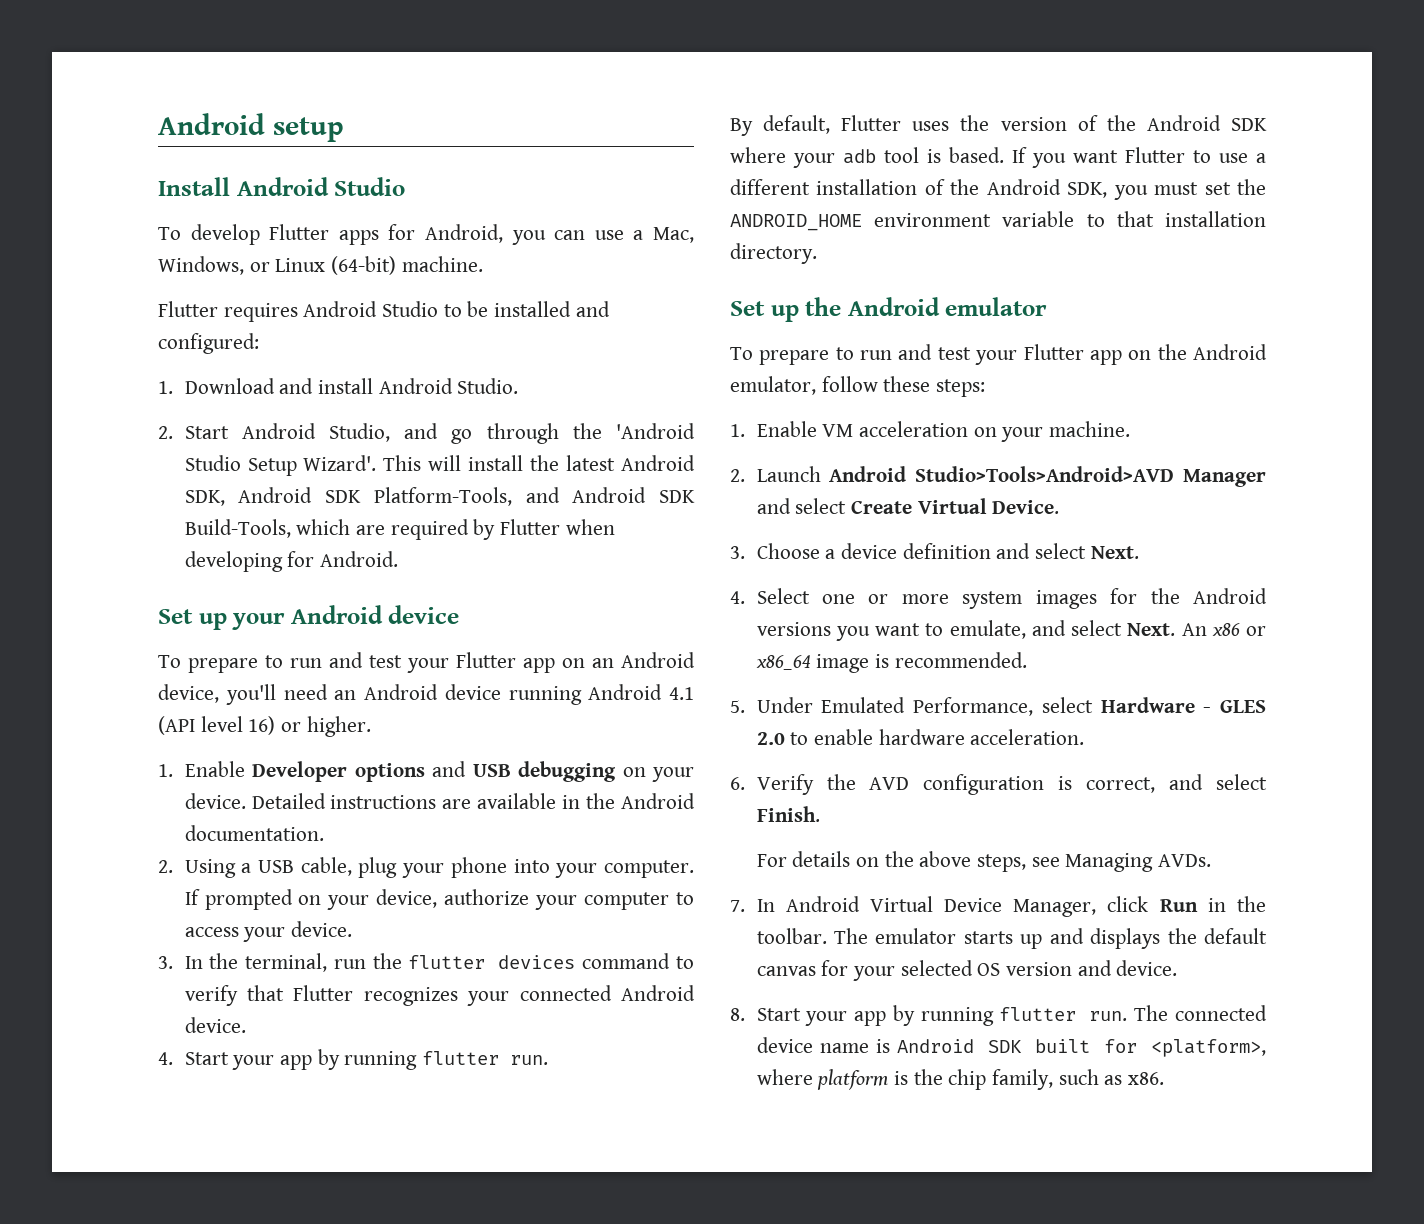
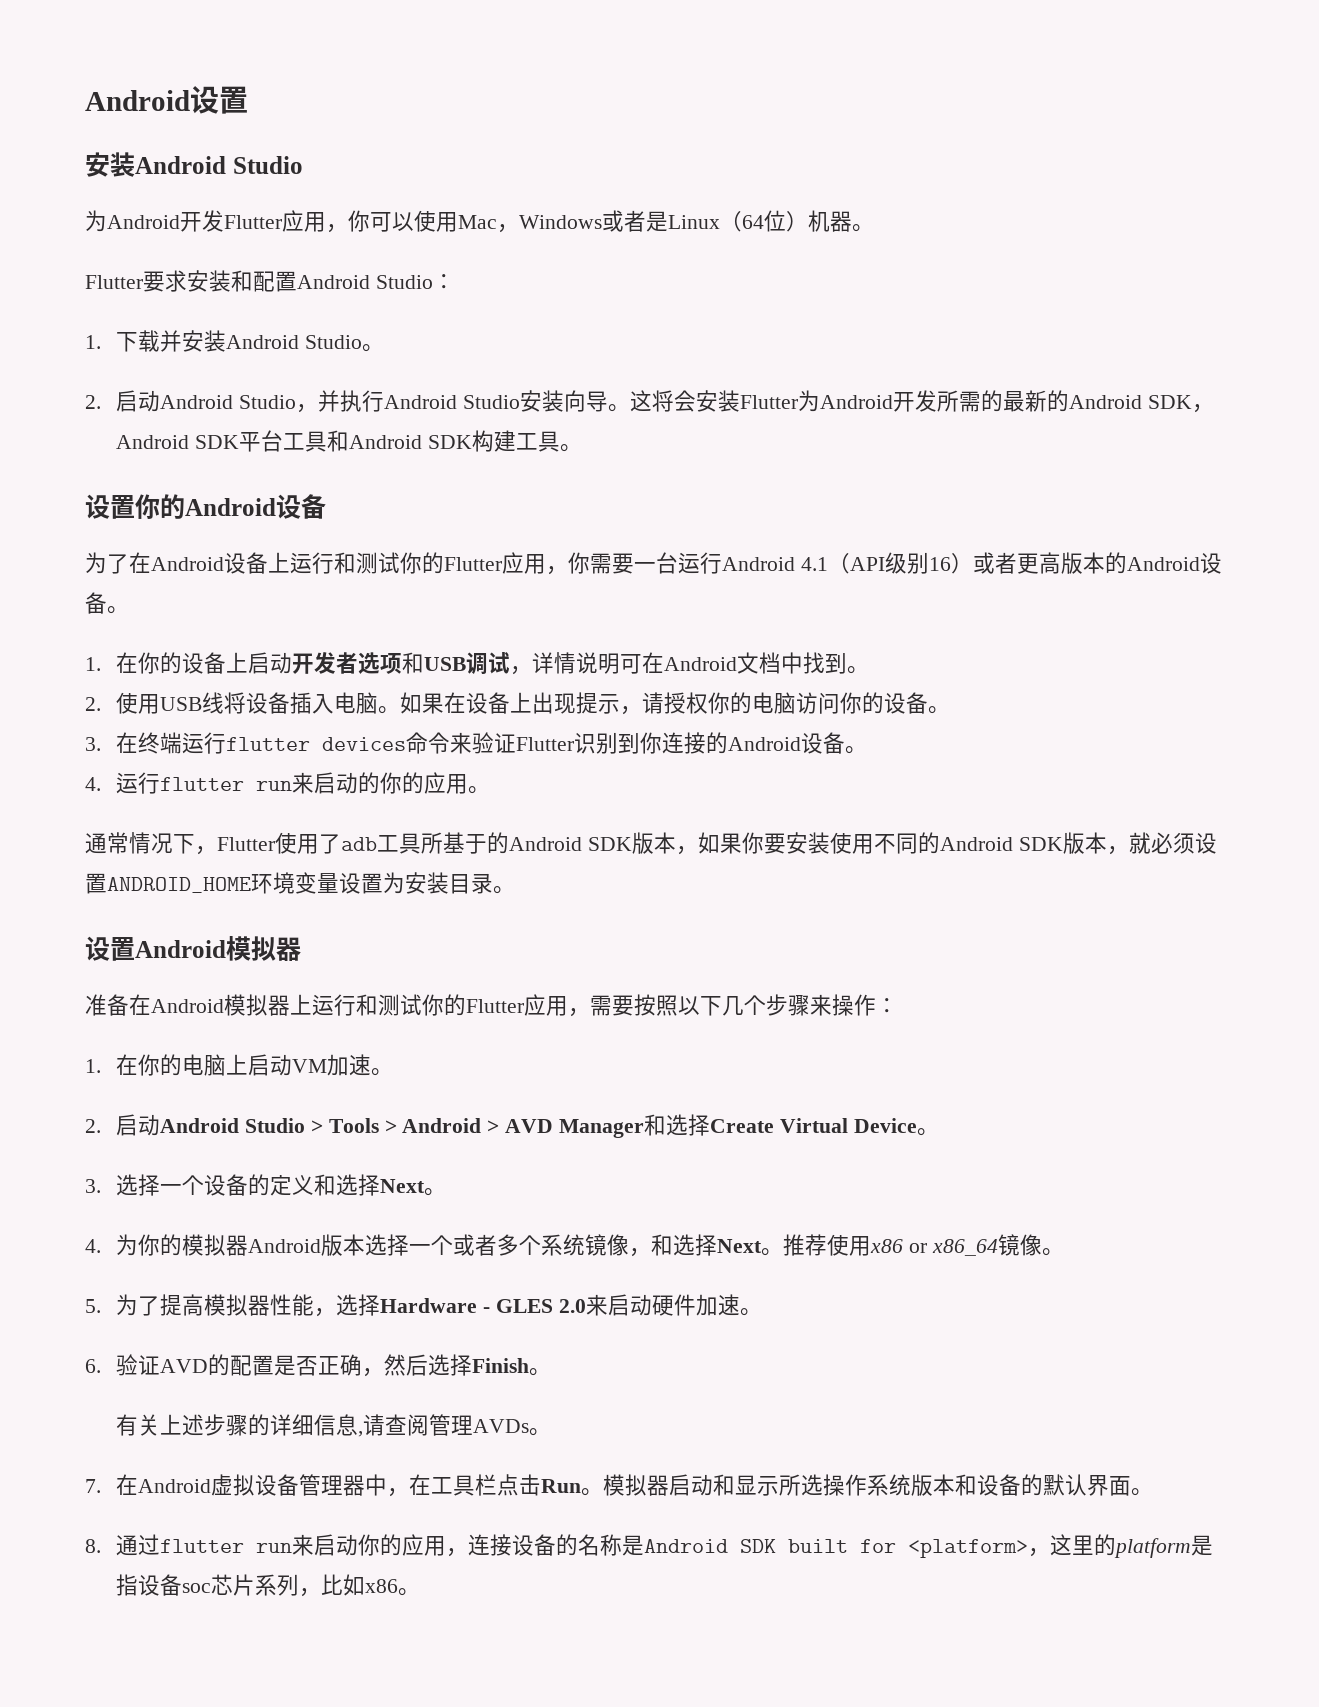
[158,113,344,142] [158,177,230,196] Android setup // Install -> [85,86,248,114] [85,152,135,177] Android设置 // 安装
[158,224,695,245] [158,256,483,275] [158,301,610,322] [158,333,259,354] [158,378,519,394] [158,423,695,444] [184,455,695,476] [184,487,695,506] [184,519,615,540] [184,551,398,572] [158,605,460,630] [158,652,695,673] [158,684,694,705] [158,716,371,737] [158,761,695,782] [184,793,695,809] [184,825,324,841] [158,857,694,878] [184,889,694,910] [184,921,352,942] [158,953,694,972] [184,985,695,1006] [184,1017,246,1033] [158,1049,548,1070] [730,115,1267,136] [730,147,1266,168] [730,179,1266,200] [730,211,1266,231] [730,243,817,264] [730,297,1048,322] [730,344,1267,365] [730,376,986,397] [730,421,1130,442] [730,466,1266,487] [756,498,847,514] To develop Flutter apps for Android, you can use a Mac, Windows, or Linux (64-bit) machine. // Flutter requires Android Studio to be installed and configured: // 1. Download and install Android Studio. // 2. Start Android Studio, and go through the 'Android Studio Setup Wizard'. This will install the latest Android SDK, Android SDK Platform-Tools, and Android SDK Build-Tools, which are required by Flutter when developing for Android. // Set up your Android device // To prepare to run and test your Flutter app on an Android device, you'll need an Android device running Android 4.1 (API level 16) or higher. // 1. Enable Developer options and USB debugging on your device. Detailed instructions are available in the Android documentation. // 2. Using a USB cable, plug your phone into your computer. If prompted on your device, authorize your computer to access your device. // 3. In the terminal, run the flutter devices command to verify that Flutter recognizes your connected Android device. // 4. Start your app by running flutter run. // By default, Flutter uses the version of the Android SDK where your adb tool is based. If you want Flutter to use a different installation of the Android SDK, you must set the ANDROID_HOME environment variable to that installation directory. // Set up the Android emulator // To prepare to run and test your Flutter app on the Android emulator, follow these steps: // 1. Enable VM acceleration on your machine. // 2. Launch Android Studio>Tools>Android>AVD Manager and select -> [85,210,874,233] [85,270,455,292] [85,330,385,352] [85,390,1214,413] [116,430,583,452] [85,494,326,519] [85,552,1222,575] [85,592,129,614] [85,652,870,675] [85,692,951,715] [85,732,868,754] [85,772,491,794] [85,832,1217,855] [85,872,515,894] [85,936,301,961] [85,994,898,1017] [85,1054,394,1076] [85,1114,710,1138] 为Android开发Flutter应用，你可以使用Mac，Windows或者是Linux（64位）机器。 // Flutter要求安装和配置Android Studio： // 1.下载并安装Android Studio。 // 2.启动Android Studio，并执行Android Studio安装向导。这将会安装Flutter为Android开发所需的最新的Android SDK，Android SDK平台工具和Android SDK构建工具。 // 设置你的Android设备 // 为了在Android设备上运行和测试你的Flutter应用，你需要一台运行Android 4.1（API级别16）或者更高版本的Android设备。 // 1.在你的设备上启动开发者选项和USB调试，详情说明可在Android文档中找到。 // 2.使用USB线将设备插入电脑。如果在设备上出现提示，请授权你的电脑访问你的设备。 // 3.在终端运行flutter devices命令来验证Flutter识别到你连接的Android设备。 // 4.运行flutter run来启动的你的应用。 // 通常情况下，Flutter使用了adb工具所基于的Android SDK版本，如果你要安装使用不同的Android SDK版本，就必须设置ANDROID_HOME环境变量设置为安装目录。 // 设置Android模拟器 // 准备在Android模拟器上运行和测试你的Flutter应用，需要按照以下几个步骤来操作： // 1.在你的电脑上启动VM加速。 // 2.启动Android Studio > Tools > Android > AVD Manager和选择
[992,500,1060,514] [730,543,1139,559] [730,588,1267,609] [756,620,1266,641] [755,652,1027,673] [730,697,1266,716] [756,729,1085,745] [730,774,1267,795] [756,806,820,822] [756,851,1211,872] [730,896,1266,917] [756,928,1267,949] [756,960,1178,981] [730,1005,1267,1026] [756,1037,1266,1057] [756,1069,1164,1090] Device. // 3. Choose a device definition and select Next. // 4. Select one or more system images for the Android versions you want to emulate, and select Next. An x86 or x86_64 image is recommended. // 5. Under Emulated Performance, select Hardware - GLES 2.0 to enable hardware acceleration. // 6. Verify the AVD configuration is correct, and select Finish. // For details on the above steps, see Managing AVDs. // 7. In Android Virtual Device Manager, click Run in the toolbar. The emulator starts up and displays the default canvas for your selected OS version and device. // 8. Start your app by running flutter run. The connected device name is Android SDK built for <platform>, where platform is the chip family, such as x86. -> [853,1118,939,1136] [85,1174,447,1196] [85,1234,1065,1257] [85,1294,762,1317] [85,1354,552,1377] [116,1414,552,1437] [85,1474,1154,1497] [85,1534,1214,1558] [116,1574,421,1597] Device。 // 3.选择一个设备的定义和选择Next。 // 4.为你的模拟器Android版本选择一个或者多个系统镜像，和选择Next。推荐使用x86 or x86_64镜像。 // 5.为了提高模拟器性能，选择Hardware - GLES 2.0来启动硬件加速。 // 6.验证AVD的配置是否正确，然后选择Finish。 // 有关上述步骤的详细信息,请查阅管理AVDs。 // 7.在Android虚拟设备管理器中，在工具栏点击Run。模拟器启动和显示所选操作系统版本和设备的默认界面。 // 8.通过flutter run来启动你的应用，连接设备的名称是Android SDK built for <platform>，这里的platform是指设备soc芯片系列，比如x86。

